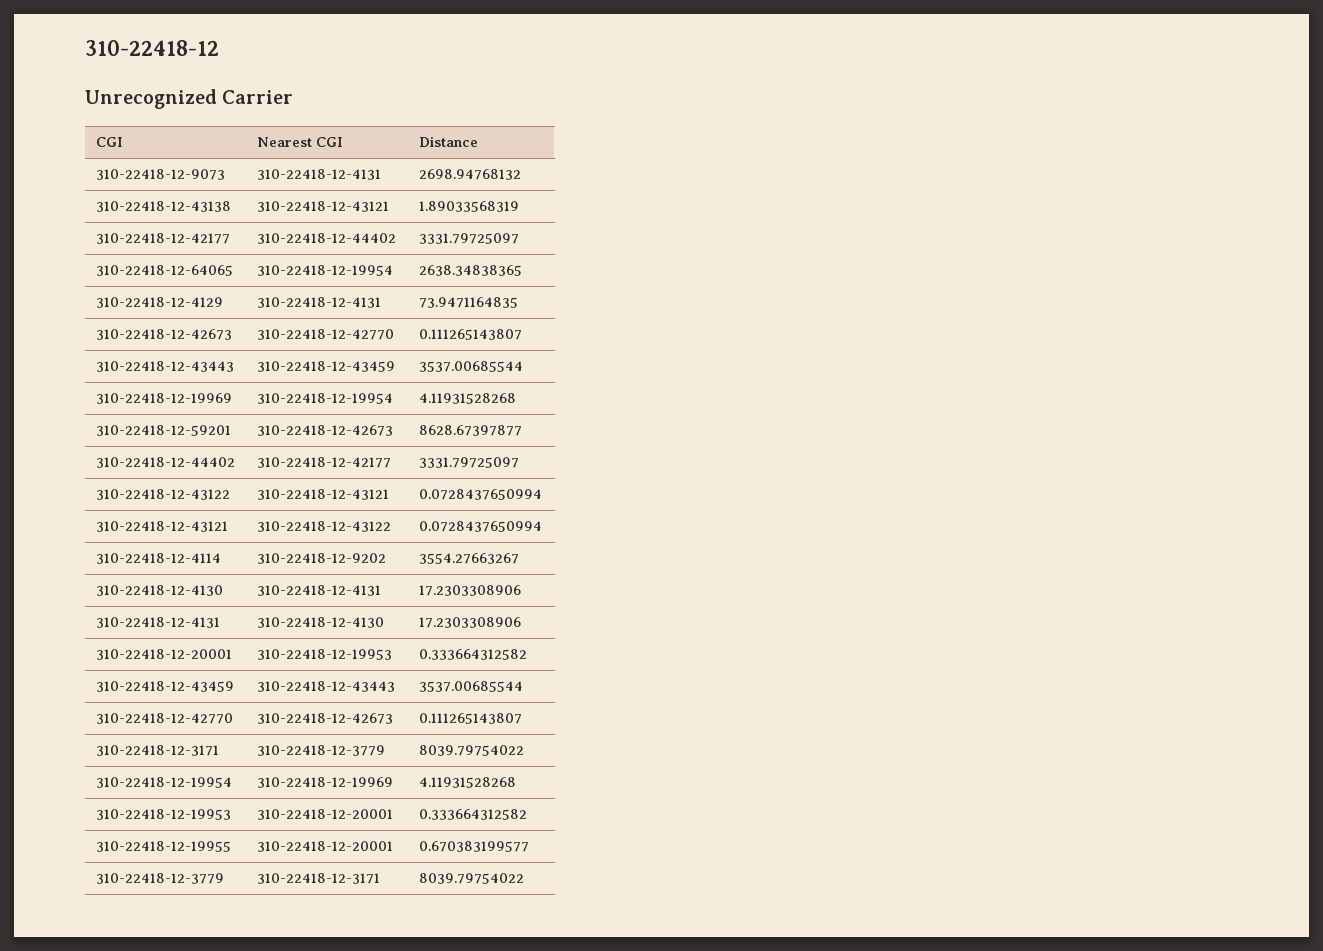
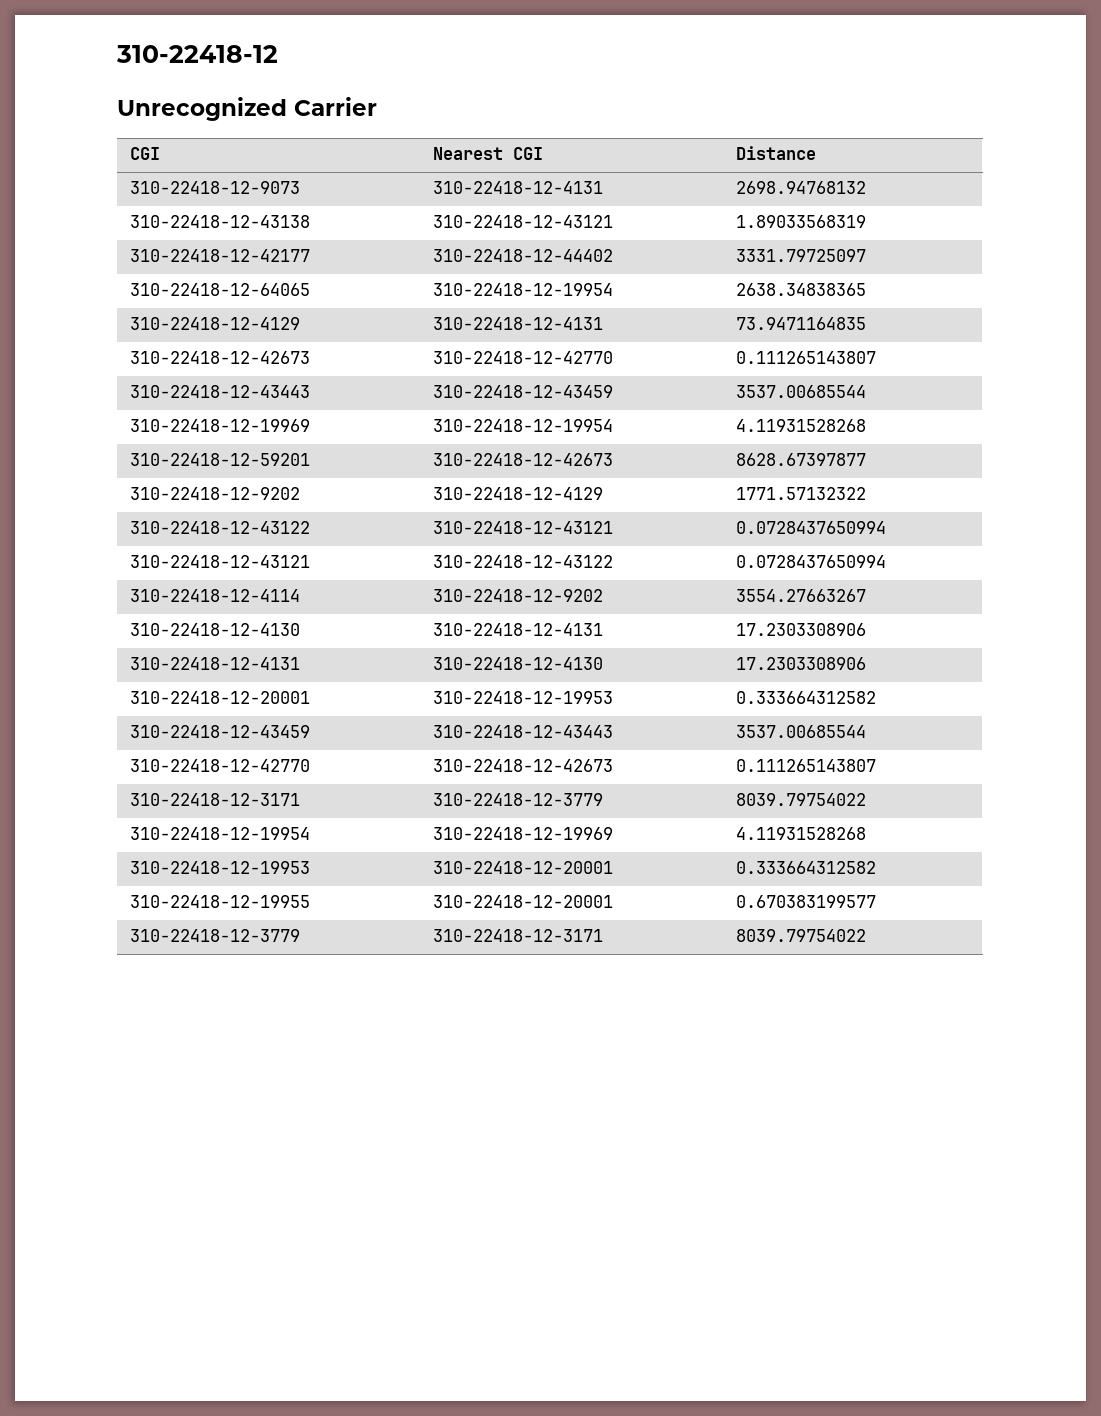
[95,457,235,468] [256,457,391,468] [418,457,519,468] 310-22418-12-44402 | 310-22418-12-42177 | 3331.79725097 -> [129,487,300,500] [432,487,603,500] [735,487,866,500] 310-22418-12-9202 | 310-22418-12-4129 | 1771.57132322

